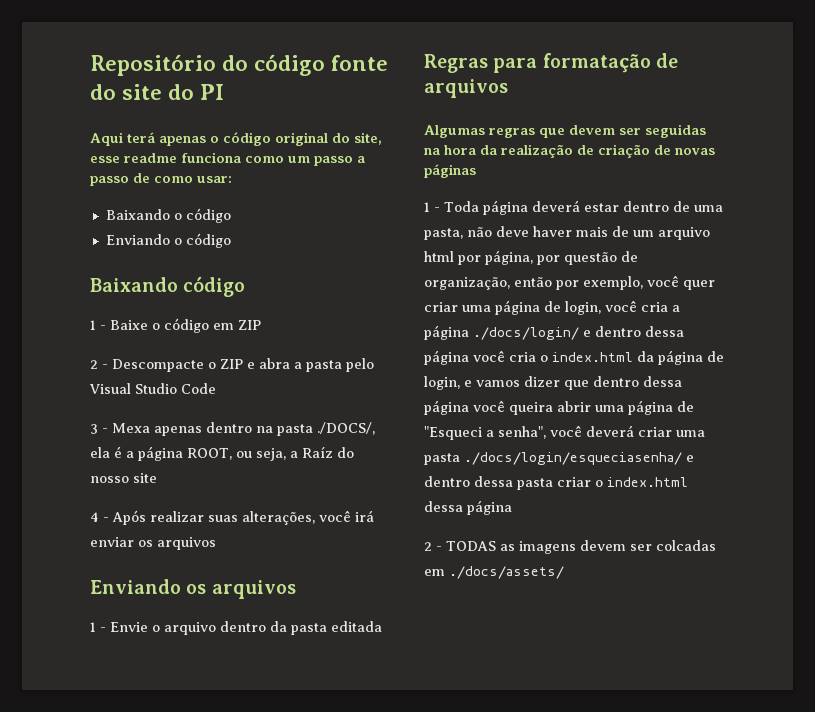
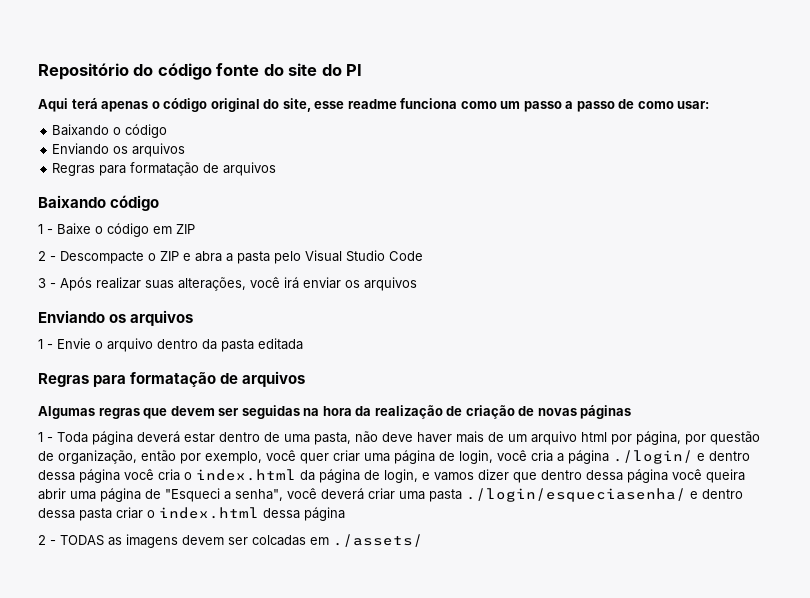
[173,233,231,248] o código -> [113,143,186,157] [52,162,277,176] os arquivos // Regras para formatação de arquivos
[112,422,375,436] [90,446,354,461] [90,473,157,483] [90,512,109,522] Mexa apenas dentro na pasta ./DOCS/, ela é a página ROOT, ou seja, a Raíz do nosso site // 4 - -> (56, 285) none
[473,327,579,340] ./docs/login/ -> [613,450,693,464] ./login/
[464,452,682,465] ./docs/login/esqueciasenha/ -> [466,488,686,502] ./login/esqueciasenha/
[449,566,564,579] ./docs/assets/ -> [333,534,423,547] ./assets/

